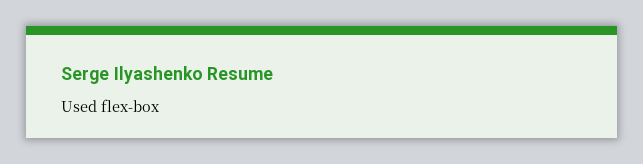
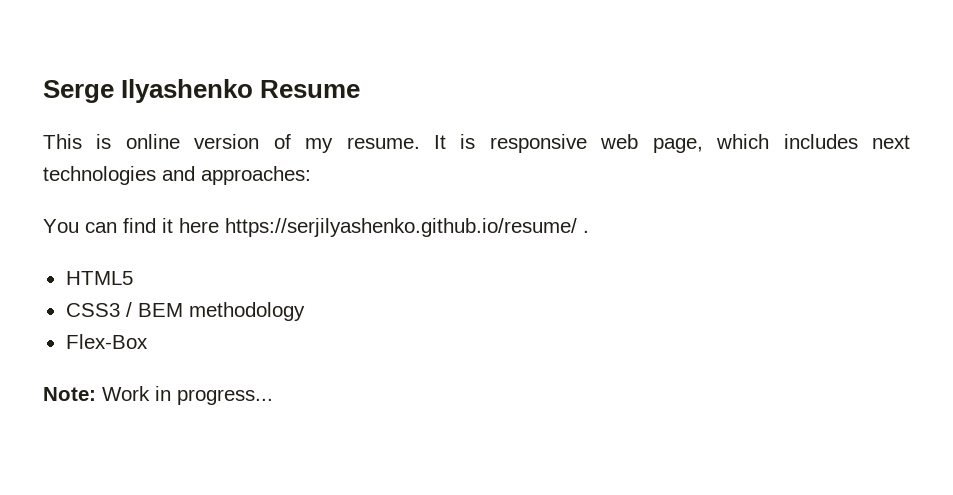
[61,99,160,112] Used flex-box -> [43,134,911,153] [43,166,311,185] [43,218,589,237] [65,271,133,285] [65,302,305,321] [65,334,148,349] [43,386,273,405] This is online version of my resume. It is responsive web page, which includes next technologies and approaches: // You can find it here https://serjilyashenko.github.io/resume/ . // HTML5 // CSS3 / BEM methodology // Flex-Box // Note: Work in progress...

